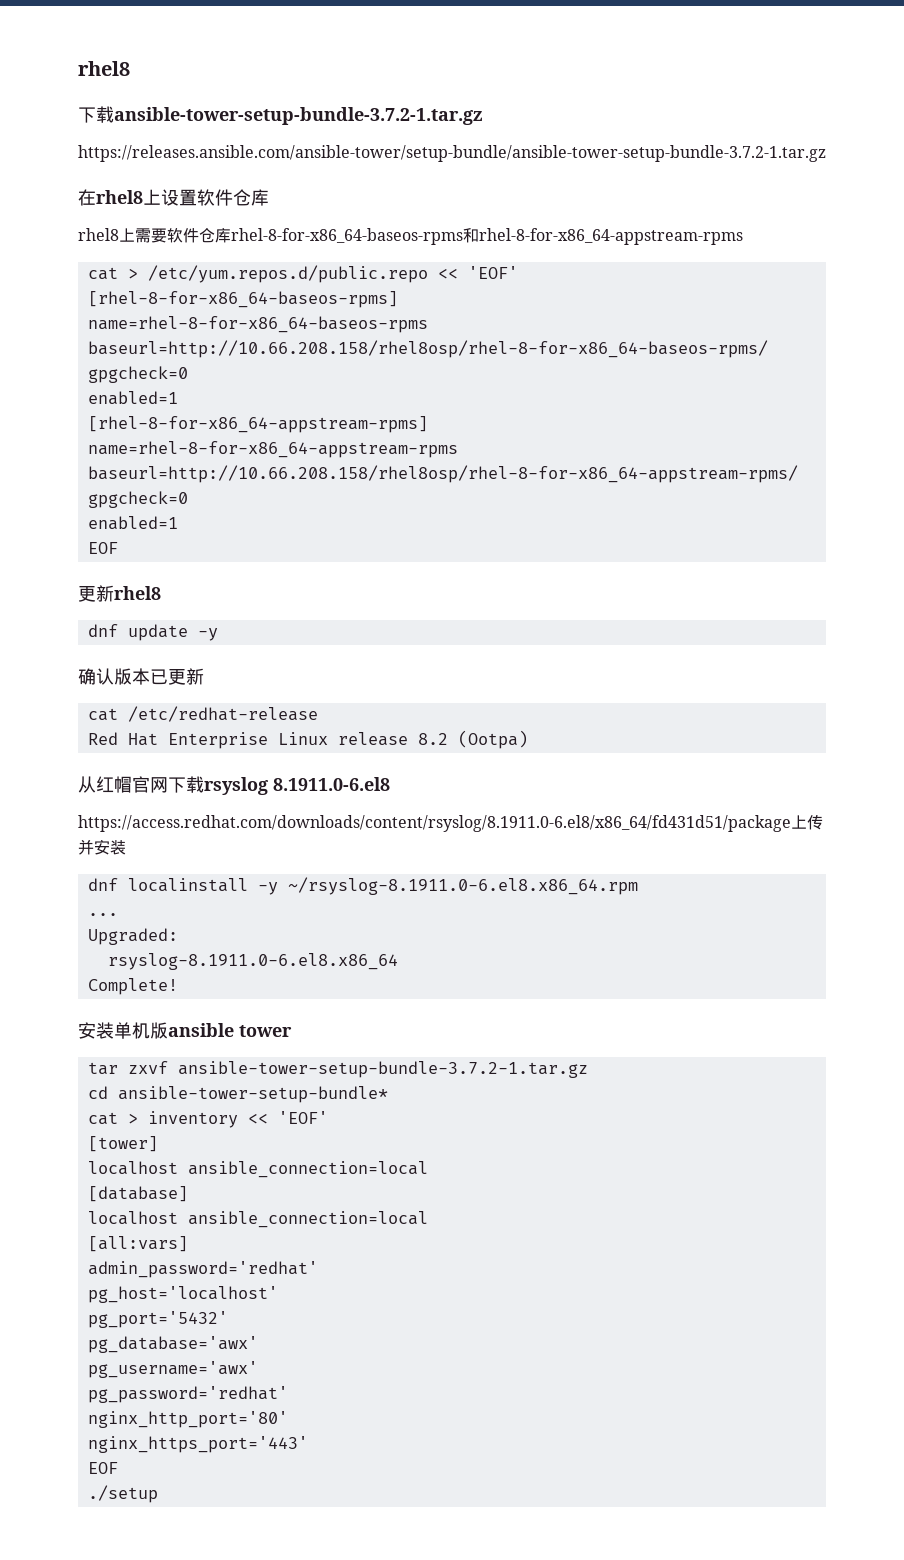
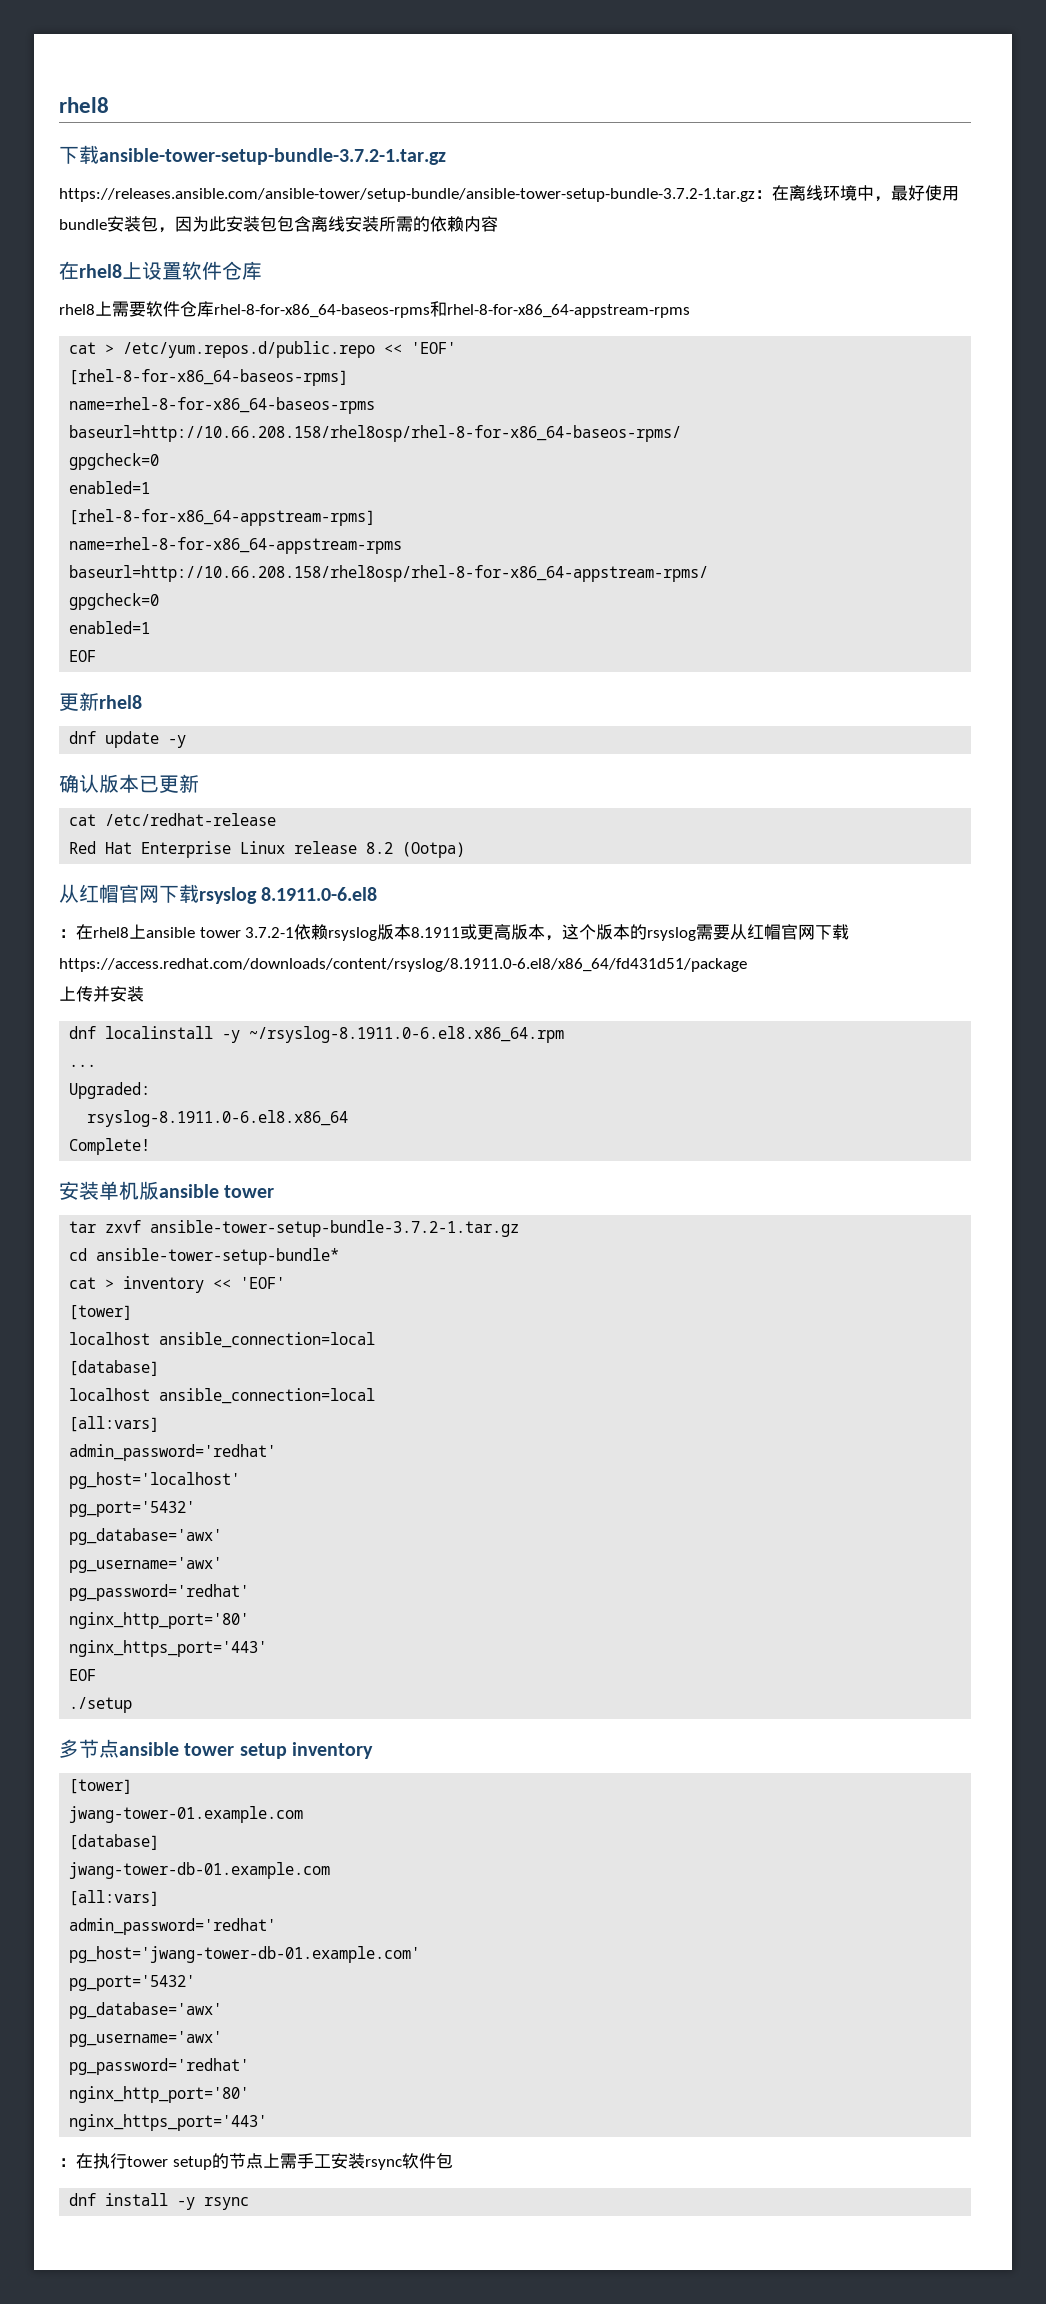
(826, 153) none -> [755,185,959,202] [59,216,498,233] ：在离线环境中，最好使用bundle安装包，因为此安装包包含离线安装所需的依赖内容
(390, 784) none -> [59,924,850,941] ：在rhel8上ansible tower 3.7.2-1依赖rsyslog版本8.1911或更高版本，这个版本的rsyslog需要从红帽官网下载
(791, 823) none -> (747, 965) //
(158, 1494) none -> [59,1739,373,1759] [69,1779,133,1794] [69,1806,304,1823] [69,1834,160,1850] [69,1862,331,1879] [69,1890,160,1906] [69,1918,277,1935] [69,1946,421,1963] [69,1975,196,1991] [69,2002,223,2019] [69,2031,223,2047] [69,2058,250,2075] [69,2086,250,2103] [69,2114,268,2131] [59,2153,453,2170] [69,2193,250,2210] // 多节点ansible tower setup inventory // [tower] // jwang-tower-01.example.com // [database] // jwang-tower-db-01.example.com // [all:vars] // admin_password='redhat' // pg_host='jwang-tower-db-01.example.com' // pg_port='5432' // pg_database='awx' // pg_username='awx' // pg_password='redhat' // nginx_http_port='80' // nginx_https_port='443' // ：在执行tower setup的节点上需手工安装rsync软件包 // dnf install -y rsync

